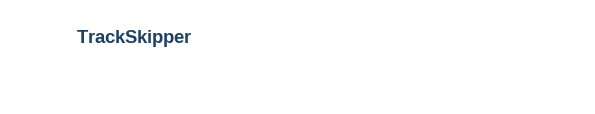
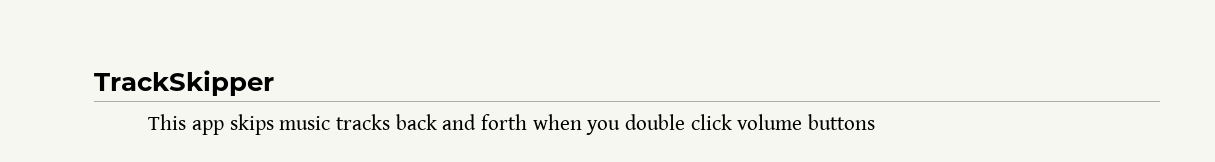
(191, 38) none -> [148,114,876,135] // This app skips music tracks back and forth when you double click volume buttons

